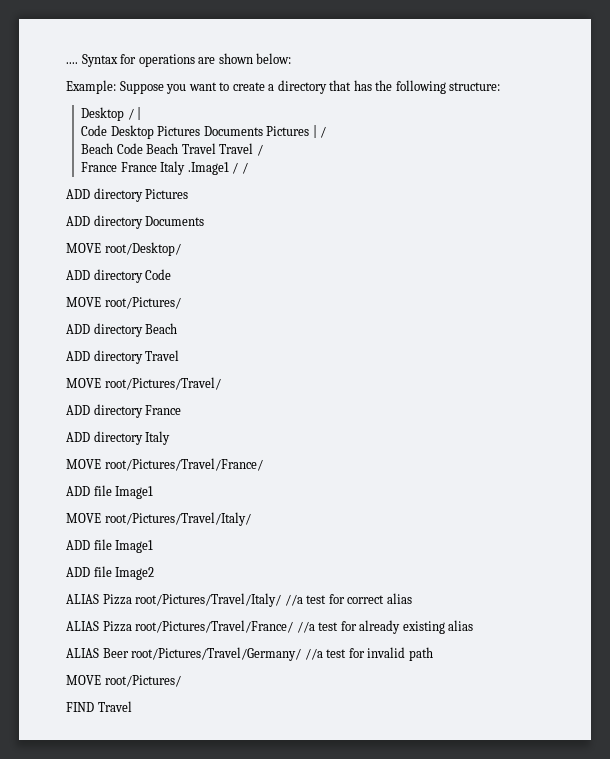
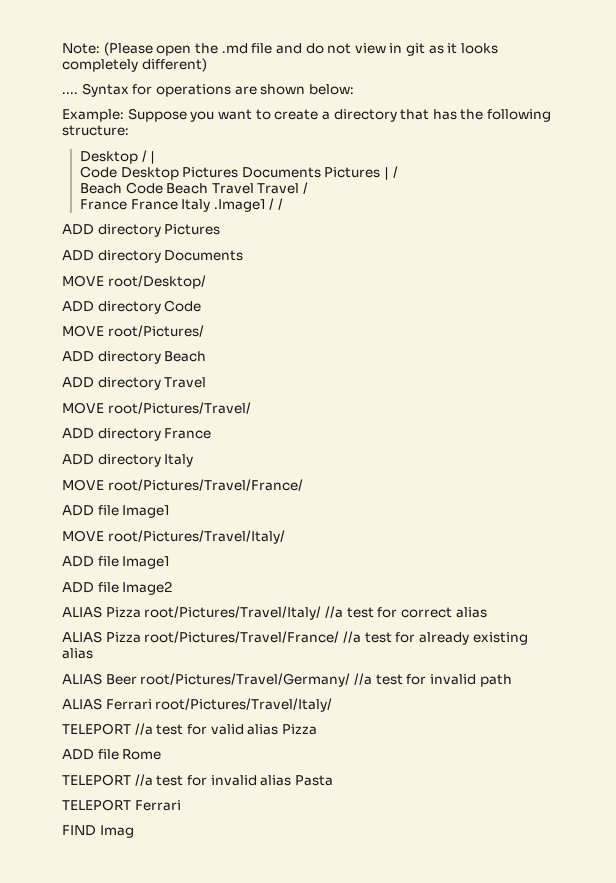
(66, 63) none -> [62,42,499,56] [62,58,207,72] Note: (Please open the .md file and do not view in git as it looks completely different) //
[66,675,181,687] MOVE root/Pictures/ -> [62,698,333,712] [62,723,317,735] [62,749,162,760] [62,774,333,786] [62,799,181,811] ALIAS Ferrari root/Pictures/Travel/Italy/ // TELEPORT //a test for valid alias Pizza // ADD file Rome // TELEPORT //a test for invalid alias Pasta // TELEPORT Ferrari
[97,701,132,712] Travel -> [99,825,134,838] Imag

